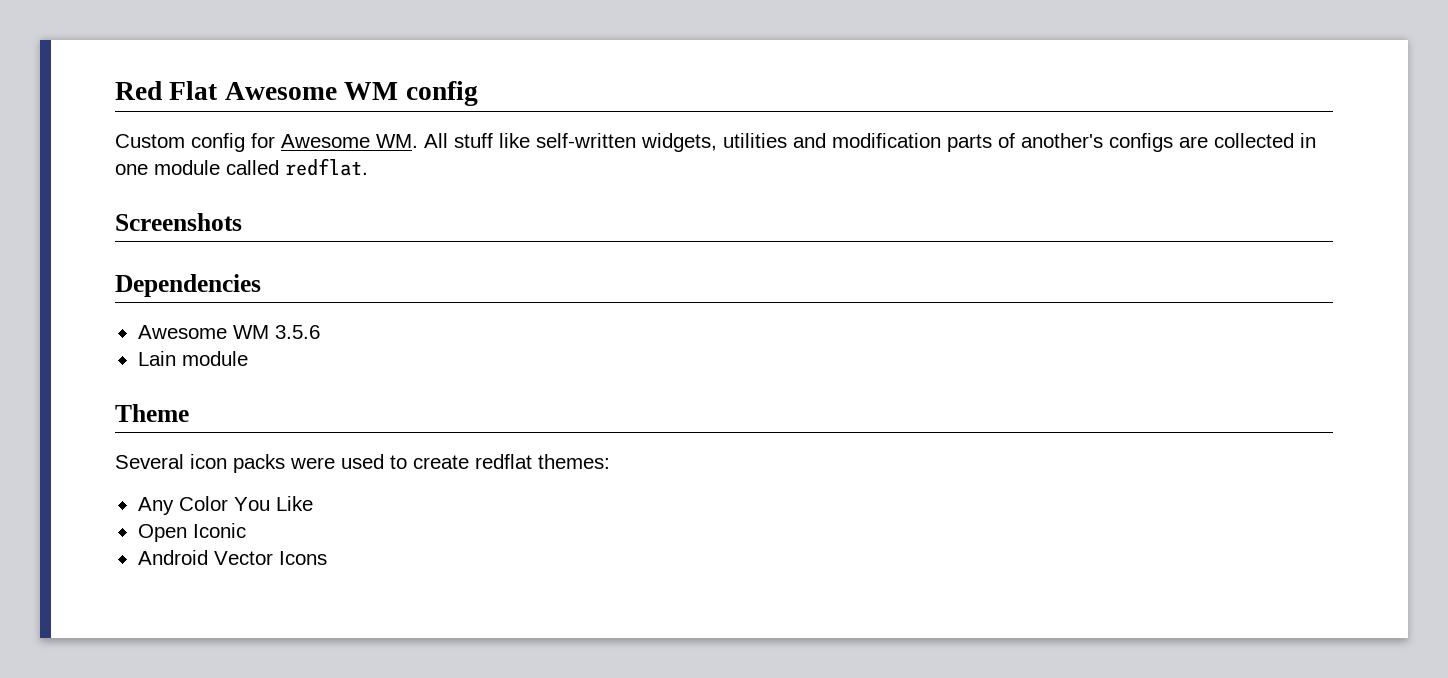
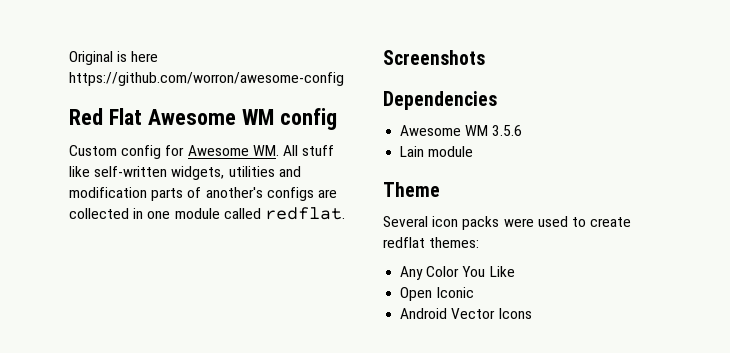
(115, 90) none -> [69,51,159,65] [69,72,344,86] Original is here https://github.com/worron/awesome-config //

